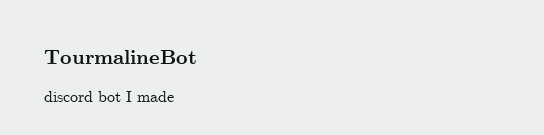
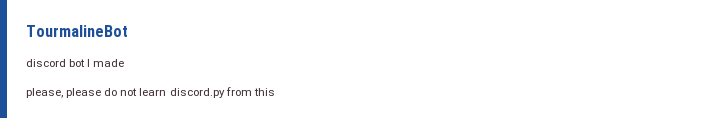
(174, 96) none -> [26,87,275,98] // please, please do not learn discord.py from this

